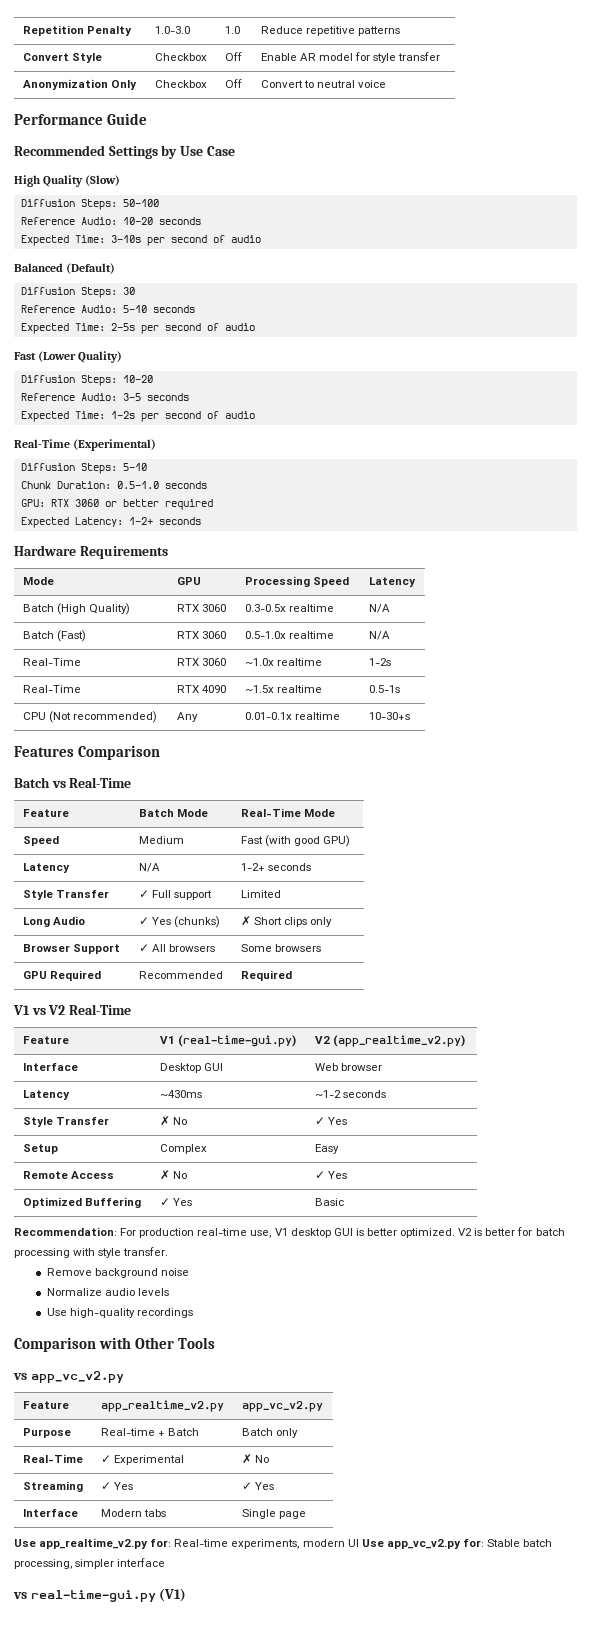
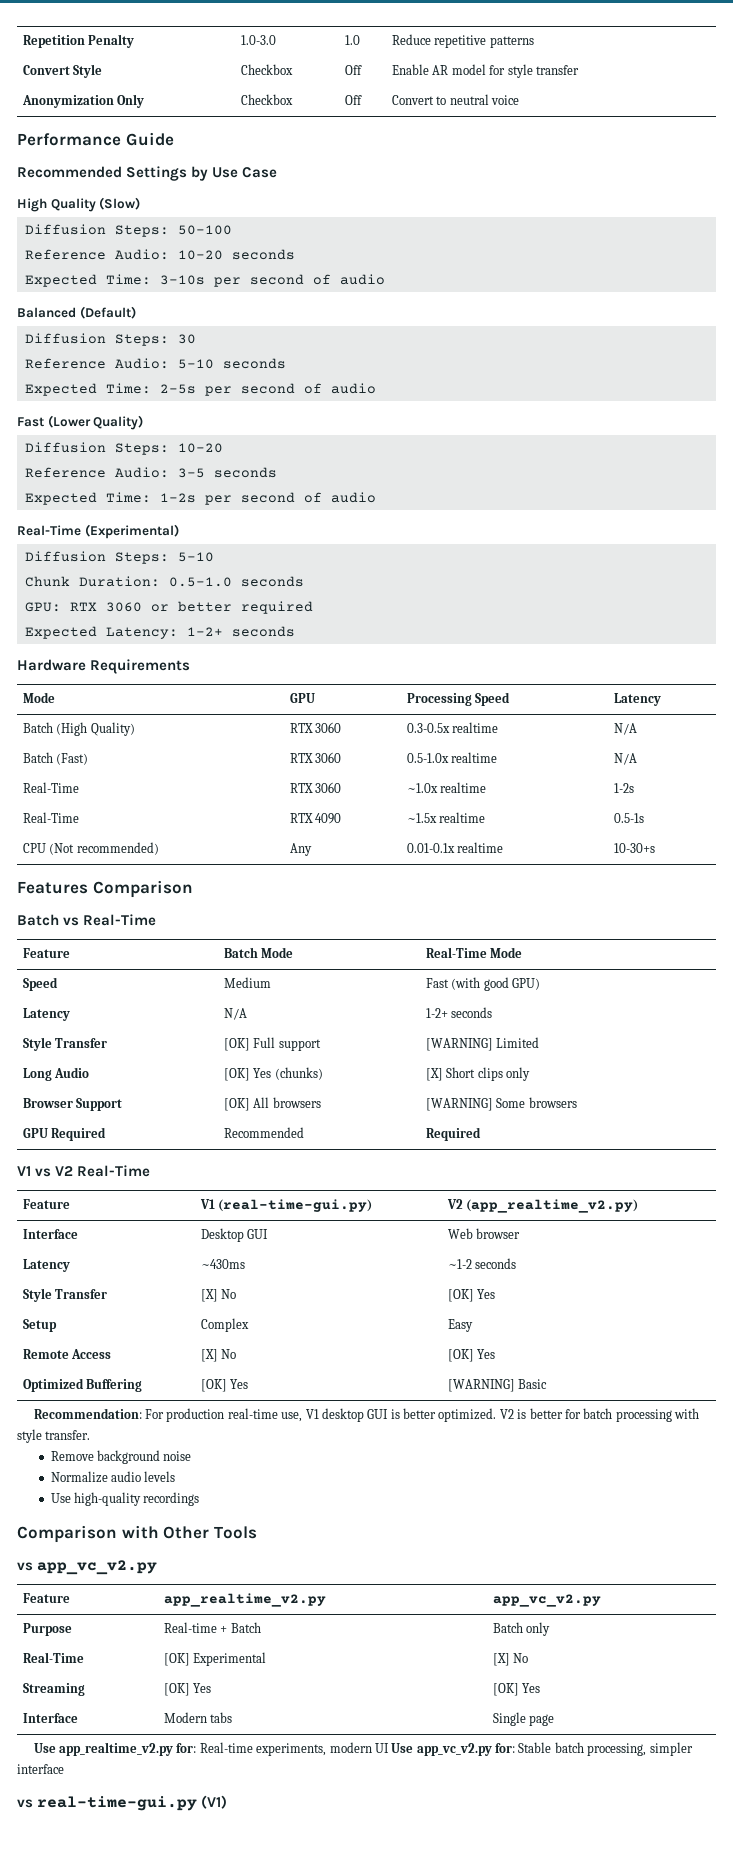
[138,890,149,898] ✓ -> [224,1038,251,1051] [OK]
(212, 895) none -> [426,1038,494,1051] [WARNING]
[138,917,149,925] ✓ -> [224,1068,251,1081] [OK]
[240,916,251,926] ✗ -> [426,1068,444,1081] [X]
[138,944,149,952] ✓ -> [224,1098,251,1111] [OK]
(215, 948) none -> [426,1098,494,1111] [WARNING]
[159,1116,187,1126] [314,1117,325,1125] ✗ No | ✓ -> [201,1289,237,1302] [448,1289,475,1302] [X] No | [OK]
[159,1170,187,1180] [314,1171,325,1179] ✗ No | ✓ -> [201,1349,237,1362] [448,1349,475,1362] [X] No | [OK]
[159,1198,192,1206] ✓ Yes | -> [201,1379,249,1392] [448,1379,516,1392] [OK] Yes | [WARNING]
[100,1455,111,1463] ✓ -> [164,1653,191,1666] [OK]
[241,1454,252,1464] ✗ -> [493,1653,511,1666] [X]
[100,1482,133,1490] [241,1482,252,1490] ✓ Yes | ✓ -> [164,1683,212,1696] [493,1683,520,1696] [OK] Yes | [OK]

